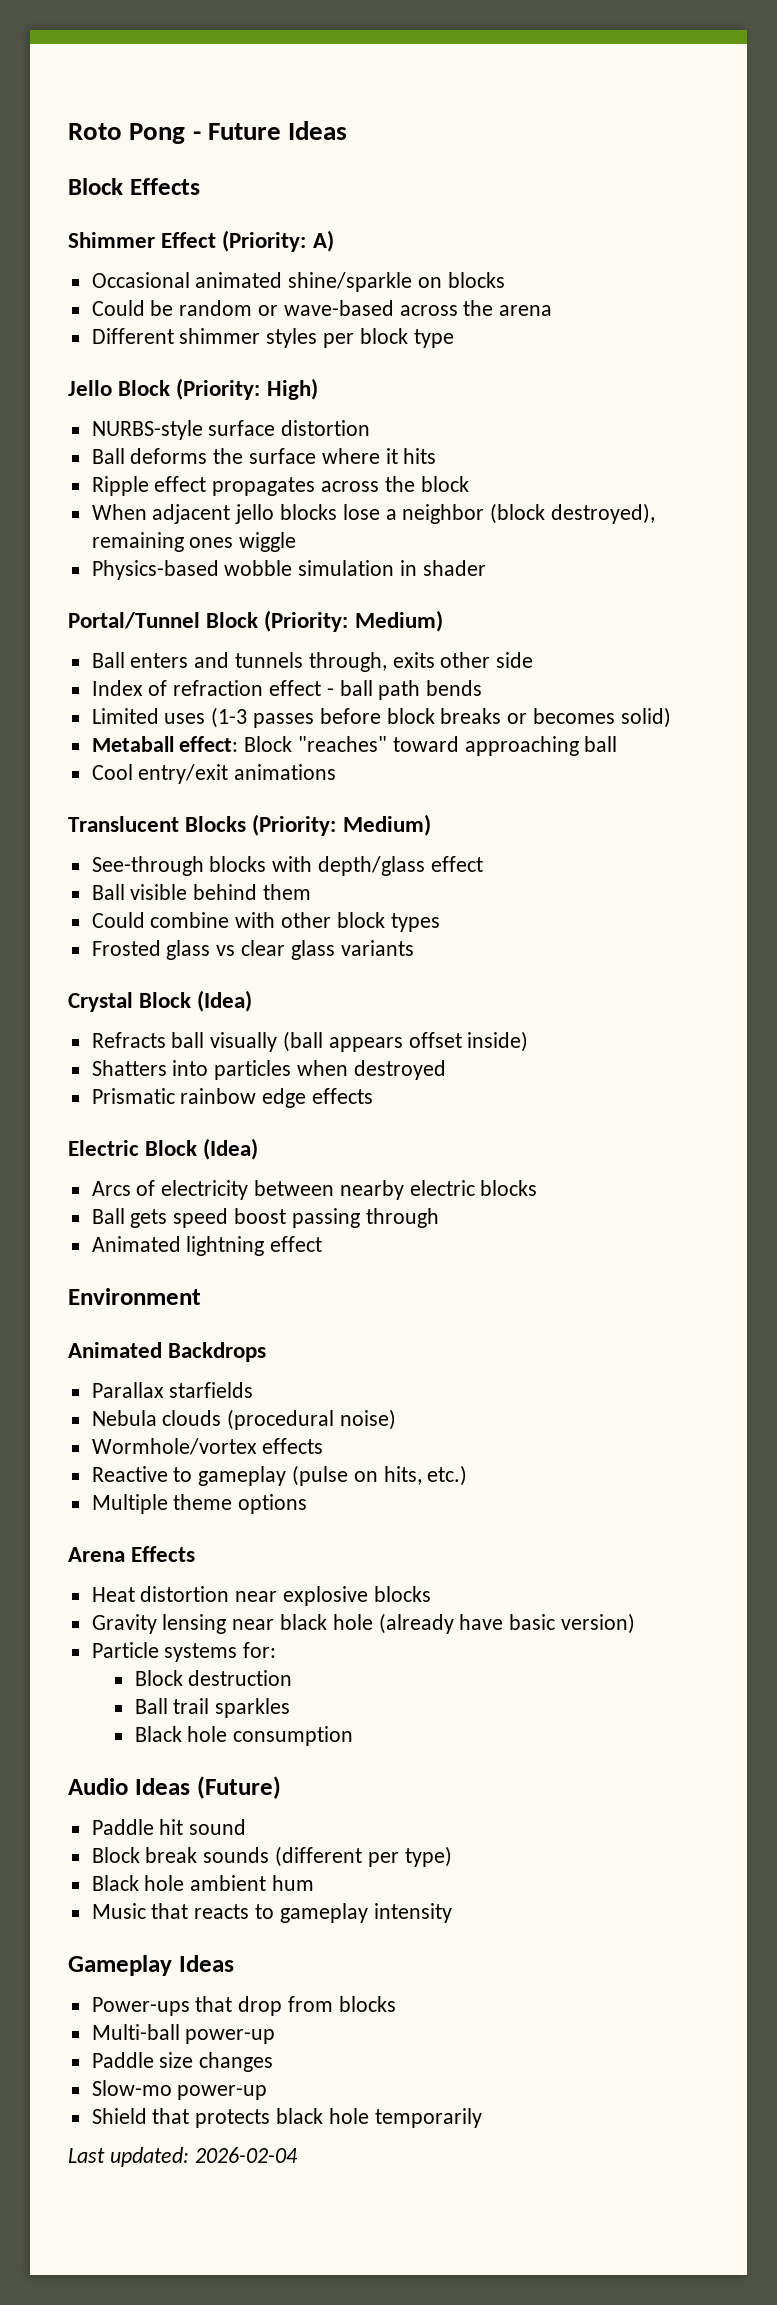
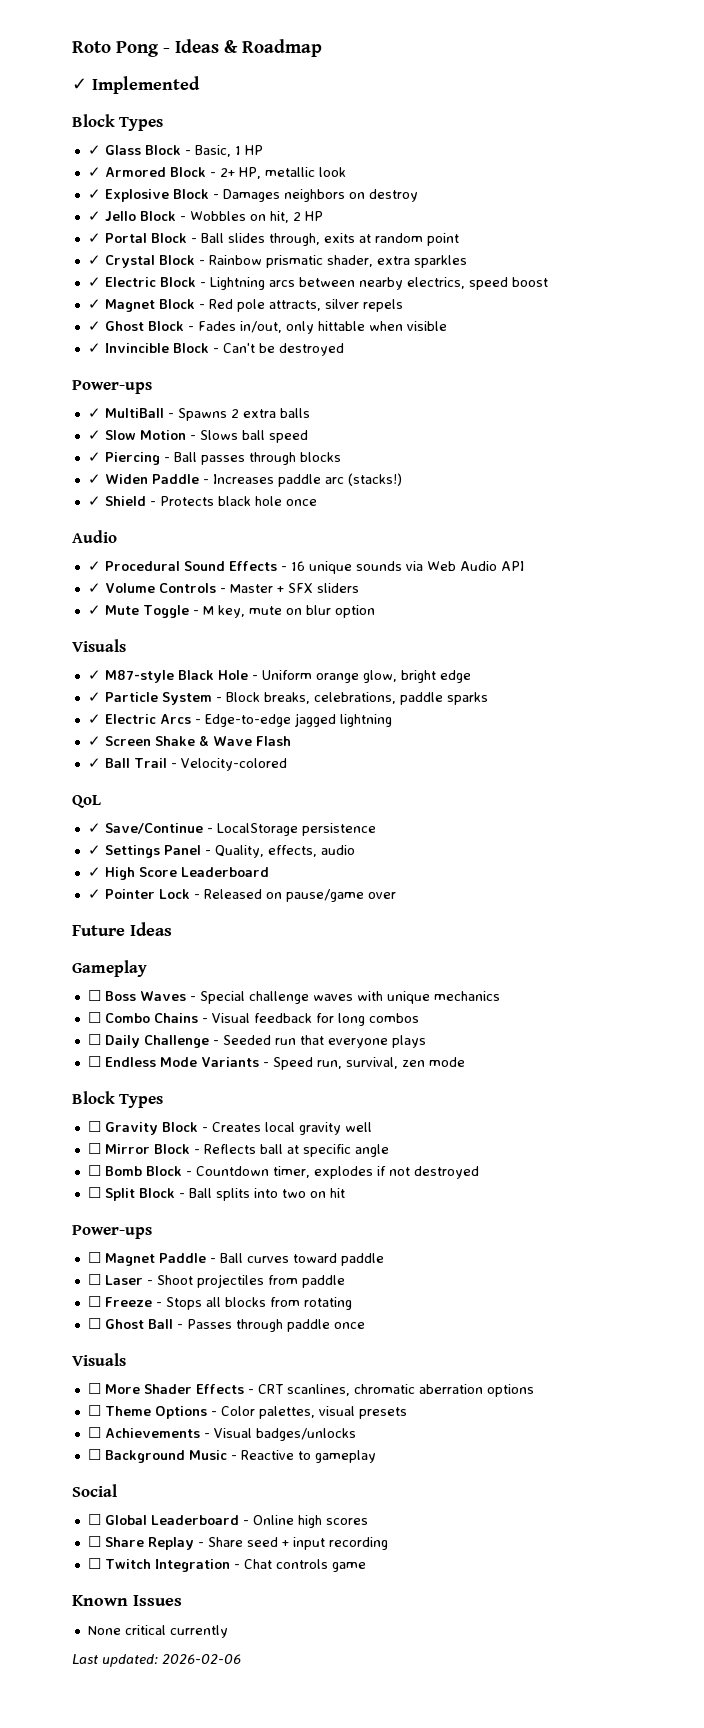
[207,121,348,140] [68,178,200,195] [68,230,334,252] [91,272,505,292] [91,300,553,316] [91,328,454,348] [68,378,318,400] [91,420,371,440] [91,448,437,464] [91,476,469,496] [91,503,656,524] [91,532,297,552] [91,560,486,580] [68,610,443,632] [91,652,534,672] [91,680,483,700] [91,707,671,728] [91,736,618,756] [91,764,337,784] [68,814,431,836] [91,856,483,876] [91,884,312,900] [91,912,440,932] [91,940,414,960] [68,990,253,1012] [91,1031,529,1052] [91,1060,446,1080] [91,1088,374,1108] [68,1138,259,1160] [91,1180,538,1200] [91,1208,439,1228] [91,1236,323,1256] [68,1288,201,1305] [68,1342,267,1362] [91,1382,254,1398] [91,1409,397,1430] [91,1438,324,1455] [91,1465,468,1486] [91,1494,308,1514] [68,1546,196,1562] [91,1586,431,1606] [91,1613,636,1634] [91,1642,277,1662] [134,1670,293,1686] [134,1698,291,1718] [134,1726,354,1746] [68,1776,281,1799] [91,1819,247,1835] [91,1846,452,1867] [91,1875,315,1891] [91,1903,452,1923] [68,1955,234,1976] [91,1996,396,2016] [91,2024,276,2044] [91,2052,274,2072] [91,2080,268,2100] [91,2108,482,2128] Future Ideas // Block Effects // Shimmer Effect (Priority: A) // Occasional animated shine/sparkle on blocks // Could be random or wave-based across the arena // Different shimmer styles per block type // Jello Block (Priority: High) // NURBS-style surface distortion // Ball deforms the surface where it hits // Ripple effect propagates across the block // When adjacent jello blocks lose a neighbor (block destroyed), remaining ones wiggle // Physics-based wobble simulation in shader // Portal/Tunnel Block (Priority: Medium) // Ball enters and tunnels through, exits other side // Index of refraction effect - ball path bends // Limited uses (1-3 passes before block breaks or becomes solid) // Metaball effect: Block "reaches" toward approaching ball // Cool entry/exit animations // Translucent Blocks (Priority: Medium) // See-through blocks with depth/glass effect // Ball visible behind them // Could combine with other block types // Frosted glass vs clear glass variants // Crystal Block (Idea) // Refracts ball visually (ball appears offset inside) // Shatters into particles when destroyed // Prismatic rainbow edge effects // Electric Block (Idea) // Arcs of electricity between nearby electric blocks // Ball gets speed boost passing through // Animated lightning effect // Environment // Animated Backdrops // Parallax starfields // Nebula clouds (procedural noise) // Wormhole/vortex effects // Reactive to gameplay (pulse on hits, etc.) // Multiple theme options // Arena Effects // Heat distortion near explosive blocks // Gravity lensing near black hole (already have basic version) // Particle systems for: // Block destruction // Ball trail sparkles // Black hole consumption // Audio Ideas (Future) // Paddle hit sound // Block break sounds (different per type) // Black hole ambient hum // Music that reacts to gameplay intensity // Gameplay Ideas // Power-ups that drop from blocks // Multi-ball power-up // Paddle size changes // Slow-mo power-up // Shield that protects black hole temporarily -> [175,39,322,57] [72,76,200,94] [72,114,164,131] [87,145,263,157] [87,167,346,179] [87,189,418,202] [87,211,323,223] [87,233,459,246] [87,255,467,268] [87,277,548,290] [87,299,403,312] [87,321,447,334] [87,343,344,356] [72,380,152,394] [87,408,310,421] [87,430,308,443] [87,452,341,465] [87,473,402,487] [87,496,317,506] [72,530,117,543] [87,561,524,574] [87,583,359,593] [87,605,375,618] [72,639,126,652] [87,670,471,683] [87,692,488,705] [87,713,392,727] [87,735,291,746] [87,758,287,771] [72,795,101,808] [87,823,376,836] [87,845,355,858] [87,867,269,880] [87,889,396,902] [72,922,172,936] [72,960,147,977] [87,990,500,1004] [87,1012,419,1026] [87,1034,426,1048] [87,1056,465,1070] [72,1091,164,1108] [87,1121,372,1135] [87,1143,389,1157] [87,1165,479,1179] [87,1187,345,1201] [72,1225,152,1239] [87,1252,384,1266] [87,1274,345,1288] [87,1296,352,1310] [87,1318,365,1332] [72,1353,126,1366] [87,1383,534,1397] [87,1405,407,1419] [87,1427,356,1441] [87,1449,376,1463] [72,1484,117,1497] [87,1514,368,1528] [87,1536,388,1550] [87,1558,366,1572] [72,1595,182,1606] [87,1625,228,1638] Ideas & Roadmap // ✓ Implemented // Block Types // ✓ Glass Block - Basic, 1 HP // ✓ Armored Block - 2+ HP, metallic look // ✓ Explosive Block - Damages neighbors on destroy // ✓ Jello Block - Wobbles on hit, 2 HP // ✓ Portal Block - Ball slides through, exits at random point // ✓ Crystal Block - Rainbow prismatic shader, extra sparkles // ✓ Electric Block - Lightning arcs between nearby electrics, speed boost // ✓ Magnet Block - Red pole attracts, silver repels // ✓ Ghost Block - Fades in/out, only hittable when visible // ✓ Invincible Block - Can't be destroyed // Power-ups // ✓ MultiBall - Spawns 2 extra balls // ✓ Slow Motion - Slows ball speed // ✓ Piercing - Ball passes through blocks // ✓ Widen Paddle - Increases paddle arc (stacks!) // ✓ Shield - Protects black hole once // Audio // ✓ Procedural Sound Effects - 16 unique sounds via Web Audio API // ✓ Volume Controls - Master + SFX sliders // ✓ Mute Toggle - M key, mute on blur option // Visuals // ✓ M87-style Black Hole - Uniform orange glow, bright edge // ✓ Particle System - Block breaks, celebrations, paddle sparks // ✓ Electric Arcs - Edge-to-edge jagged lightning // ✓ Screen Shake & Wave Flash // ✓ Ball Trail - Velocity-colored // QoL // ✓ Save/Continue - LocalStorage persistence // ✓ Settings Panel - Quality, effects, audio // ✓ High Score Leaderboard // ✓ Pointer Lock - Released on pause/game over // Future Ideas // Gameplay // ☐ Boss Waves - Special challenge waves with unique mechanics // ☐ Combo Chains - Visual feedback for long combos // ☐ Daily Challenge - Seeded run that everyone plays // ☐ Endless Mode Variants - Speed run, survival, zen mode // Block Types // ☐ Gravity Block - Creates local gravity well // ☐ Mirror Block - Reflects ball at specific angle // ☐ Bomb Block - Countdown timer, explodes if not destroyed // ☐ Split Block - Ball splits into two on hit // Power-ups // ☐ Magnet Paddle - Ball curves toward paddle // ☐ Laser - Shoot projectiles from paddle // ☐ Freeze - Stops all blocks from rotating // ☐ Ghost Ball - Passes through paddle once // Visuals // ☐ More Shader Effects - CRT scanlines, chromatic aberration options // ☐ Theme Options - Color palettes, visual presets // ☐ Achievements - Visual badges/unlocks // ☐ Background Music - Reactive to gameplay // Social // ☐ Global Leaderboard - Online high scores // ☐ Share Replay - Share seed + input recording // ☐ Twitch Integration - Chat controls game // Known Issues // None critical currently
[194,2147,298,2163] 2026-02-04 -> [162,1654,241,1664] 2026-02-06

